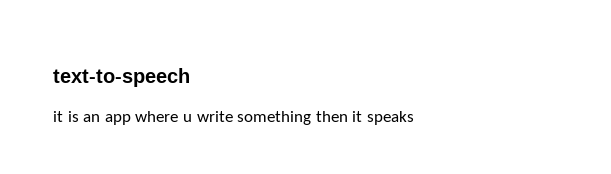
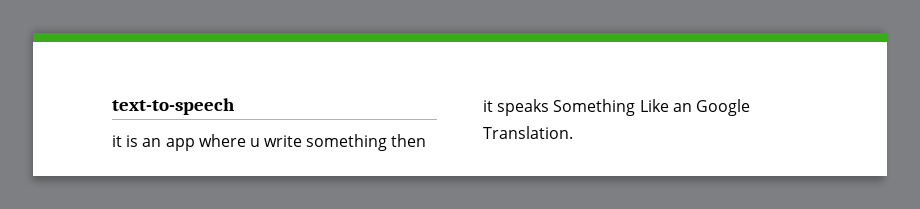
(414, 118) none -> [553,99,750,116] [483,126,573,139] Something Like an Google Translation.

